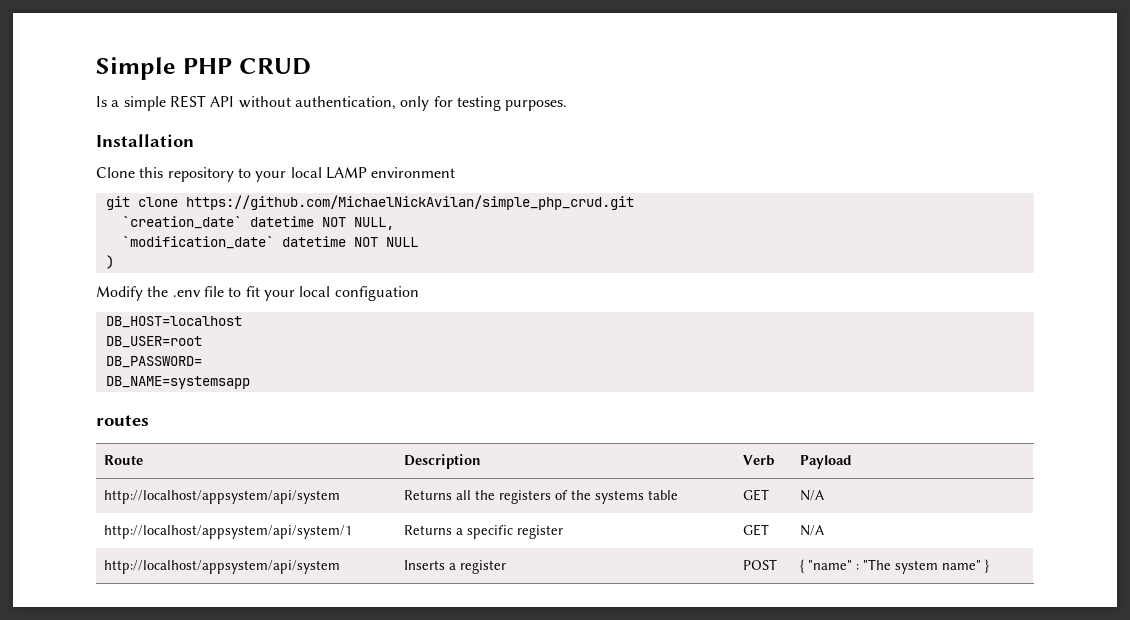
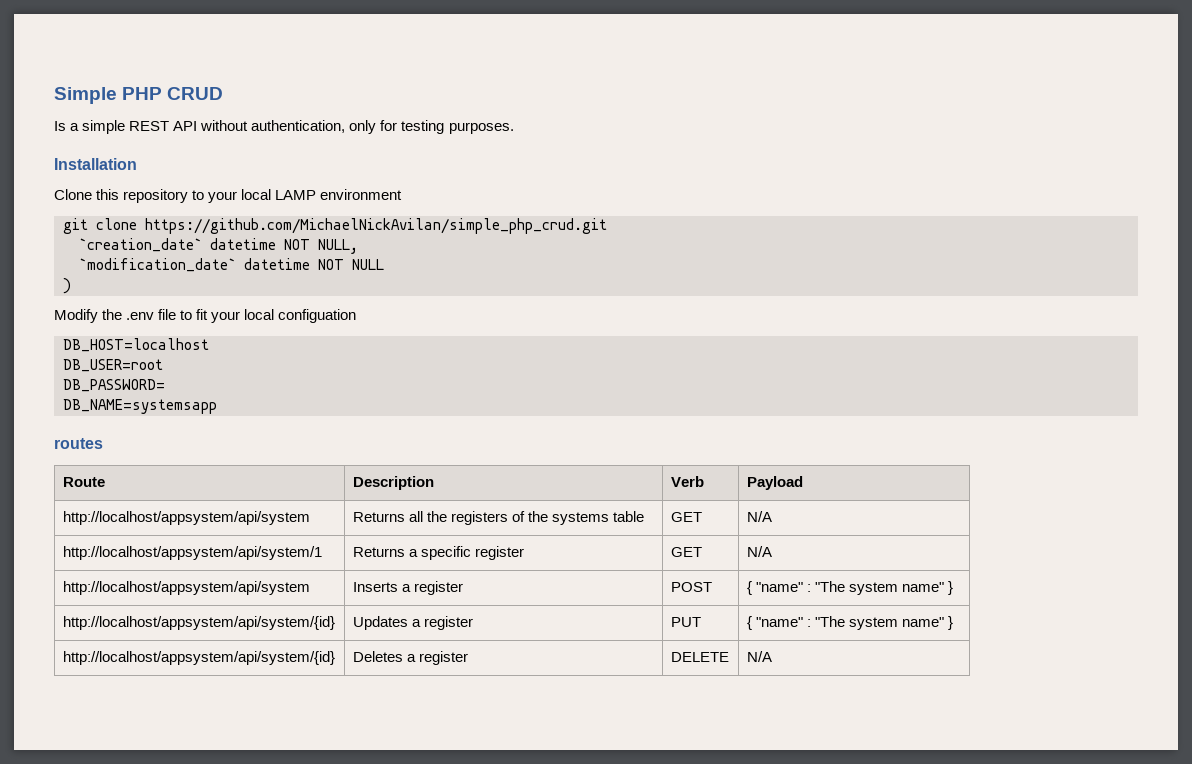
(989, 566) none -> [62,616,335,630] [352,616,473,630] [670,617,701,627] [746,616,953,630] [62,651,335,665] [352,651,468,665] [670,652,729,662] [746,651,772,662] // http://localhost/appsystem/api/system/{id} | Updates a register | PUT | { "name" : "The system name" } // http://localhost/appsystem/api/system/{id} | Deletes a register | DELETE | N/A

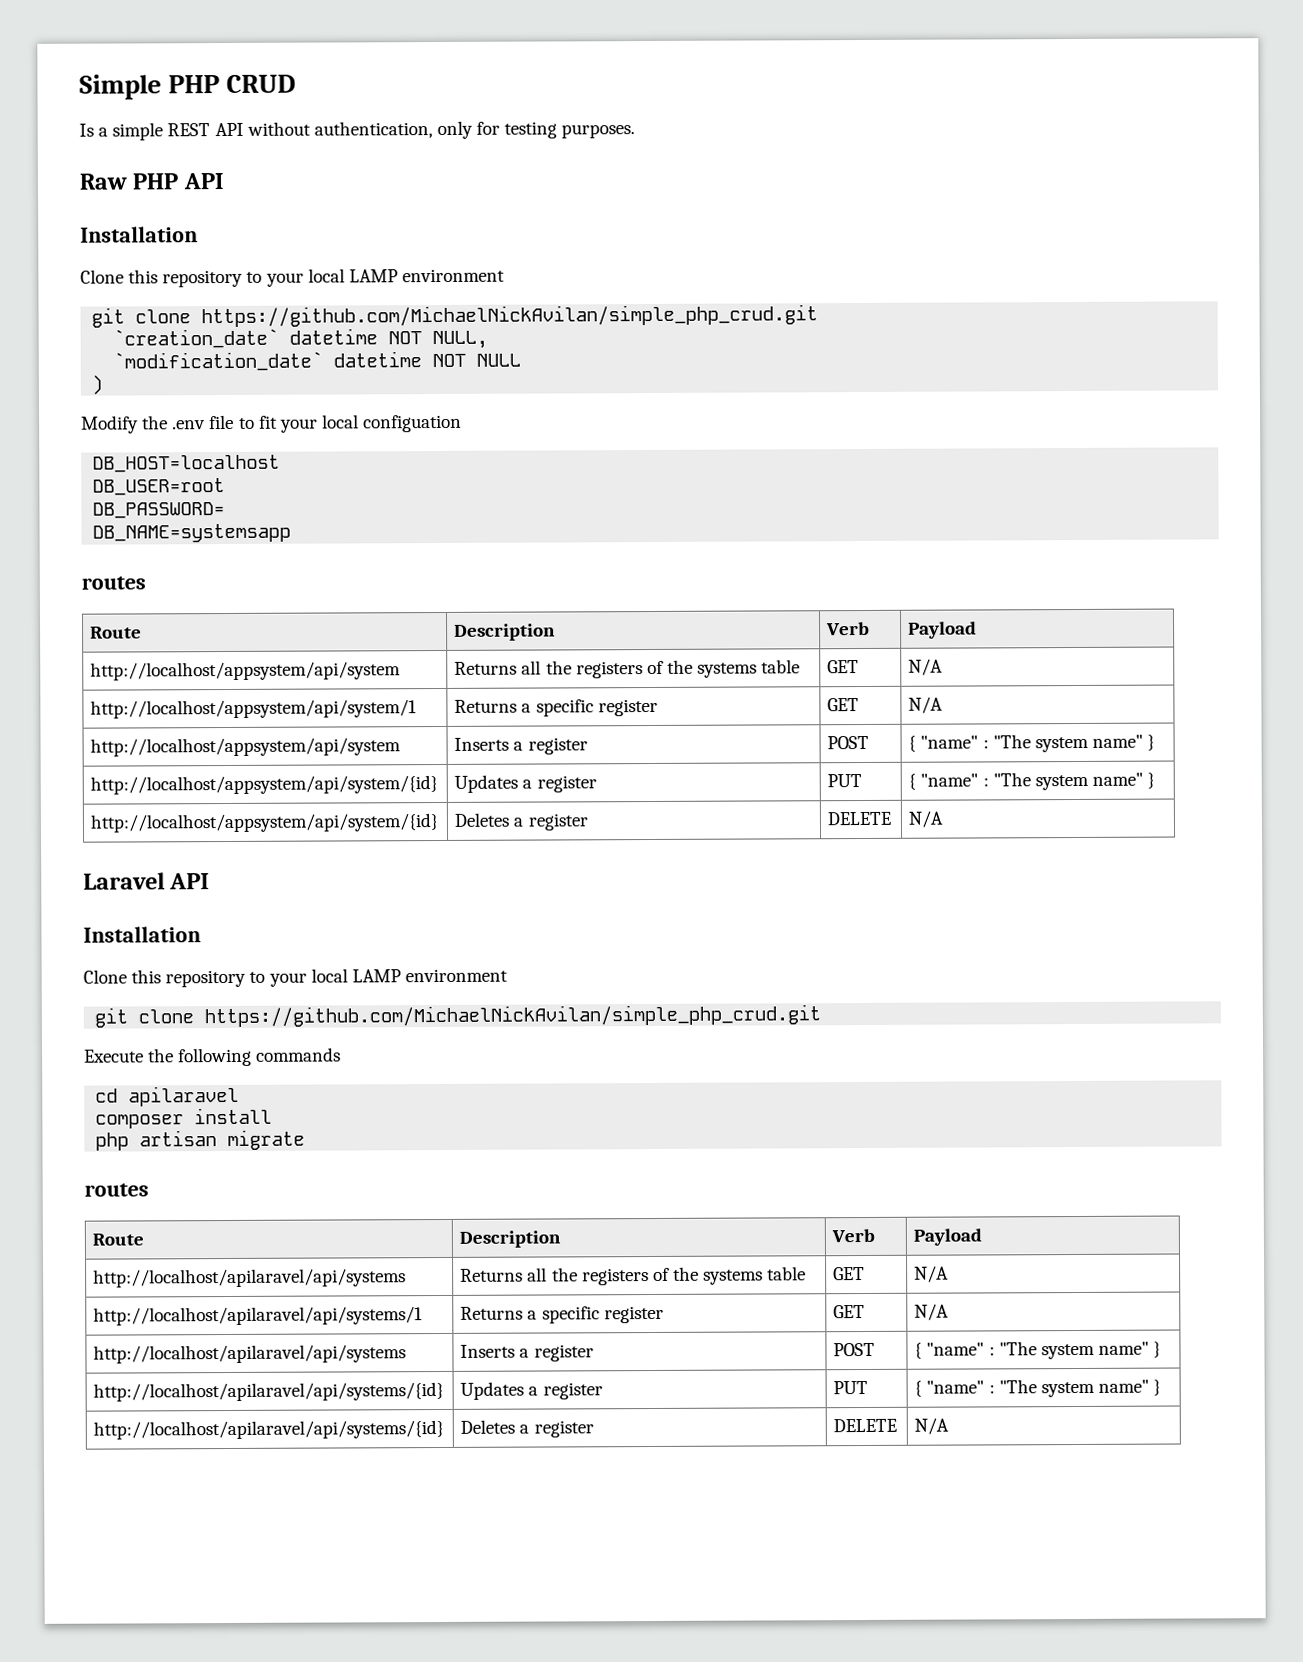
(514, 128) none -> [79,173,224,190] // Raw PHP API
(772, 656) none -> [83,872,211,890] [83,926,201,943] [83,968,508,988] [94,1004,822,1028] [84,1047,342,1067] [95,1085,240,1107] [95,1107,273,1129] [95,1129,306,1151] [84,1183,149,1197] [92,1233,145,1246] [459,1230,562,1248] [831,1228,876,1243] [913,1228,983,1246] [93,1268,407,1288] [460,1266,807,1286] [833,1266,866,1281] [914,1265,950,1283] [93,1306,424,1326] [460,1305,664,1324] [833,1304,866,1319] [914,1303,950,1321] [93,1344,407,1364] [460,1344,594,1362] [833,1342,876,1357] [914,1341,1162,1360] [93,1381,445,1402] [460,1381,603,1400] [833,1380,869,1395] [914,1379,1162,1398] [93,1419,445,1440] [460,1419,594,1438] [833,1418,898,1433] [914,1417,950,1435] // Laravel API // Installation // Clone this repository to your local LAMP environment // git clone https://github.com/MichaelNickAvilan/simple_php_crud.git // Execute the following commands // cd apilaravel // composer install // php artisan migrate // routes // Route | Description | Verb | Payload // http://localhost/apilaravel/api/systems | Returns all the registers of the systems table | GET | N/A // http://localhost/apilaravel/api/systems/1 | Returns a specific register | GET | N/A // http://localhost/apilaravel/api/systems | Inserts a register | POST | { "name" : "The system name" } // http://localhost/apilaravel/api/systems/{id} | Updates a register | PUT | { "name" : "The system name" } // http://localhost/apilaravel/api/systems/{id} | Deletes a register | DELETE | N/A

